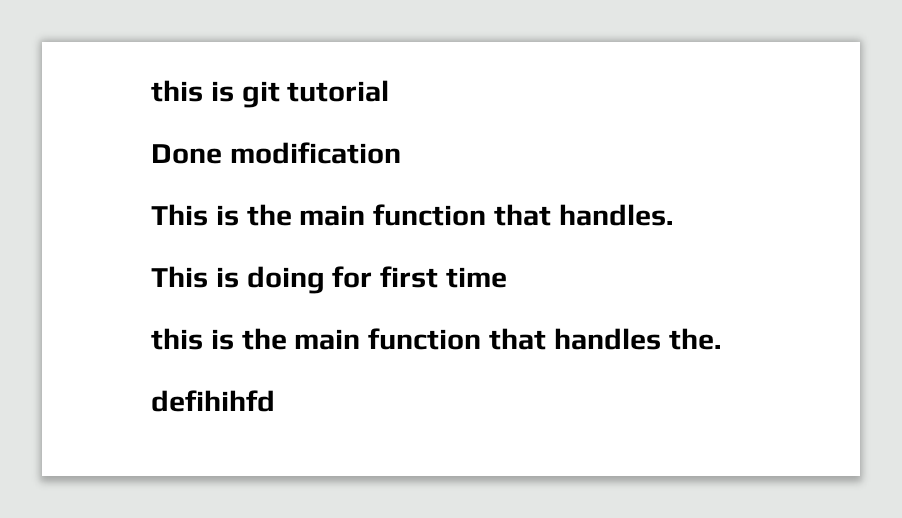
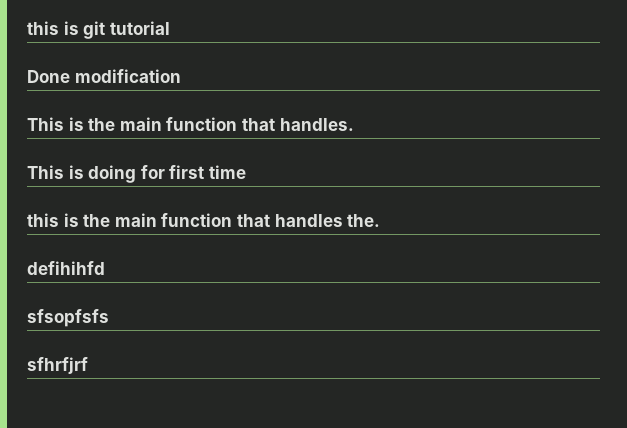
(275, 401) none -> [27,309,109,327] [27,357,88,374] // sfsopfsfs // sfhrfjrf

